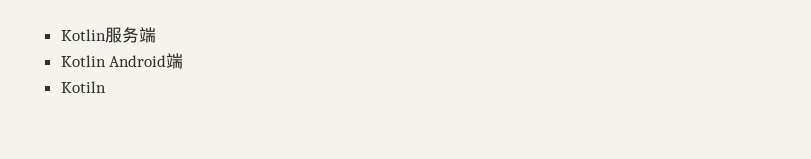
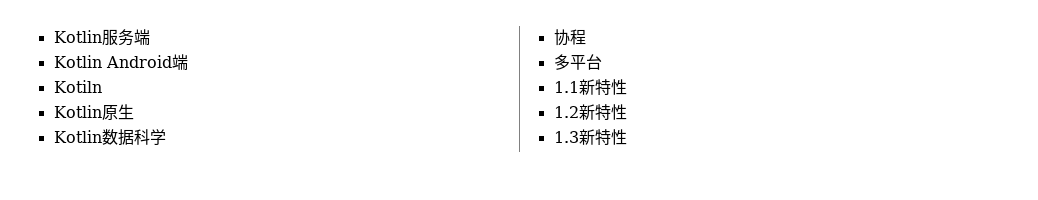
(106, 87) none -> [53,104,134,120] [53,129,166,146] [553,29,586,46] [553,54,602,70] [553,79,627,95] [553,104,627,120] [553,129,627,145] // Kotlin原生 // Kotlin数据科学 // 协程 // 多平台 // 1.1新特性 // 1.2新特性 // 1.3新特性

